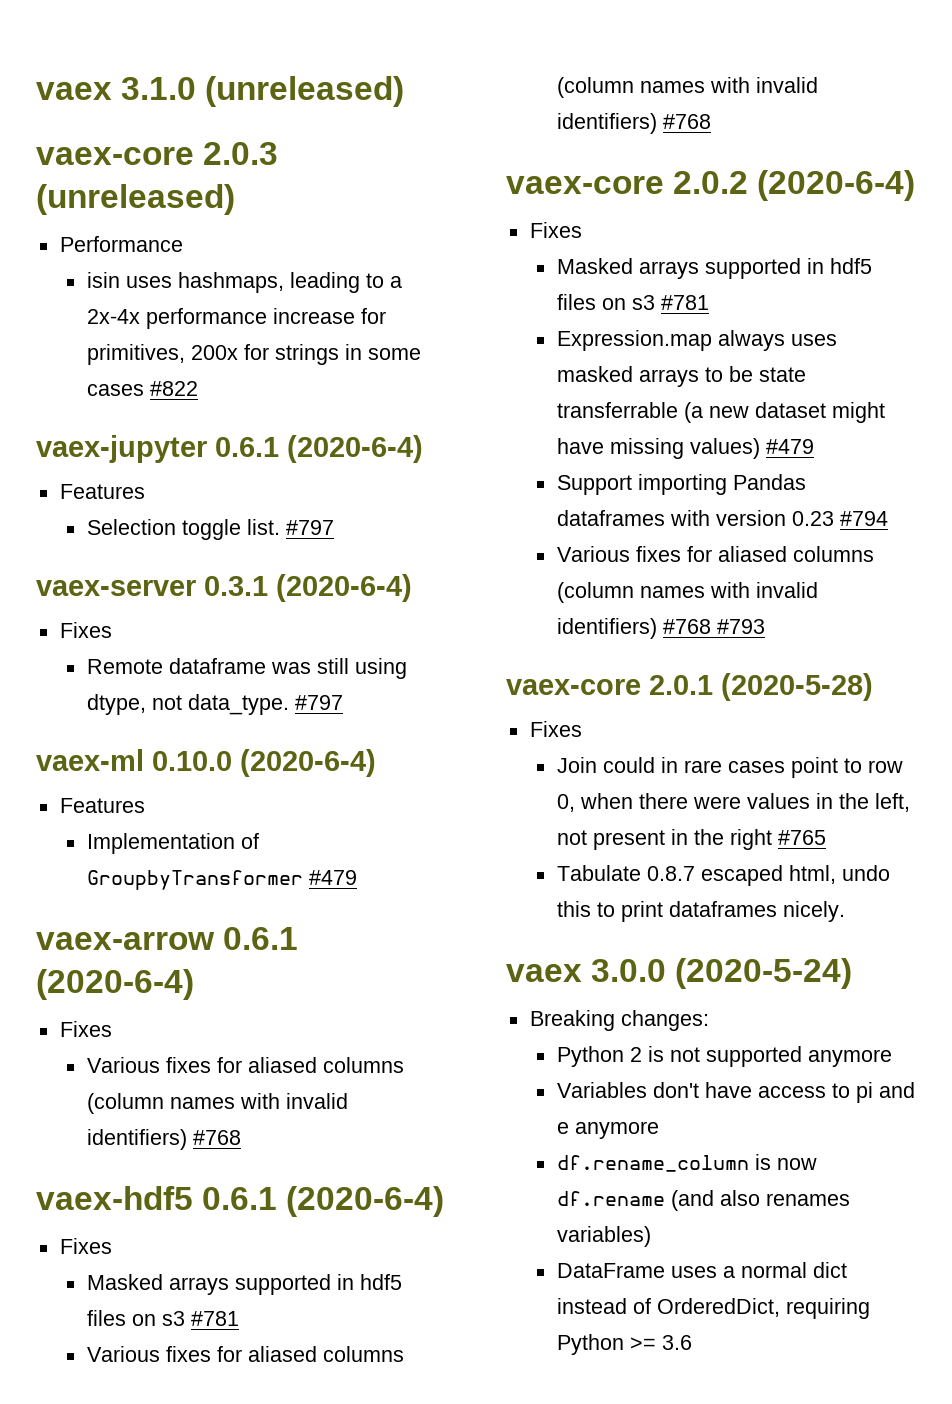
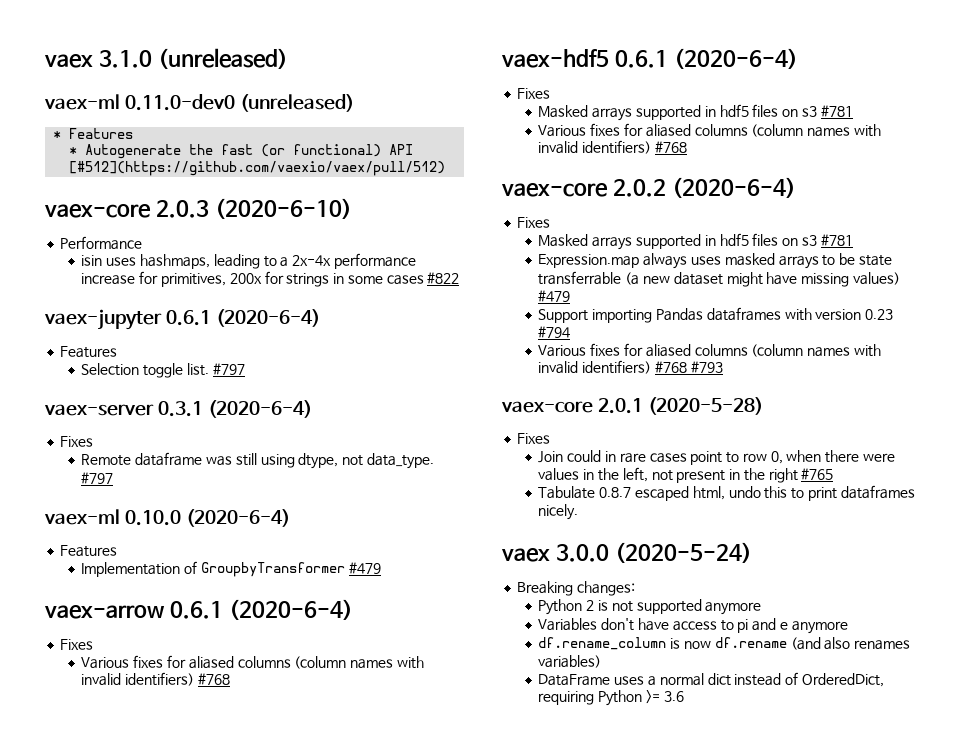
(405, 91) none -> [44,94,355,112] [53,128,134,139] [69,144,414,159] [69,161,446,176] // vaex-ml 0.11.0-dev0 (unreleased) // * Features // * Autogenerate the fast (or functional) API [#512](https://github.com/vaexio/vaex/pull/512)
[36,184,235,215] (unreleased) -> [214,198,352,219] (2020-6-10)

